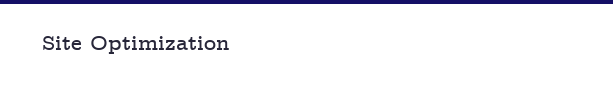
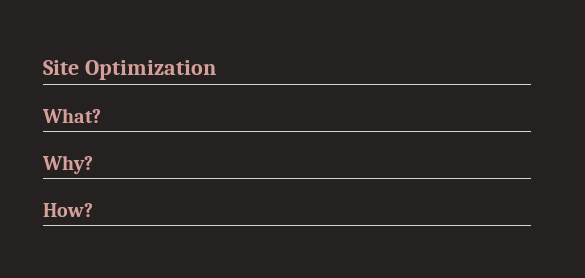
(230, 45) none -> [42,108,101,123] [42,155,93,174] [43,203,93,217] // What? // Why? // How?

